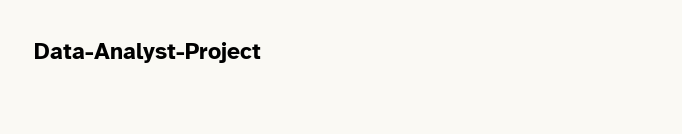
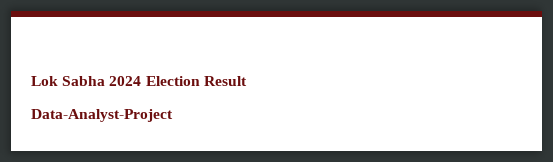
(34, 52) none -> [31,76,247,86] Lok Sabha 2024 Election Result //

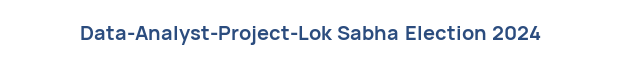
[31,76,247,86] [31,109,173,122] Lok Sabha 2024 Election Result // Data-Analyst-Project -> [80,26,542,45] Data-Analyst-Project-Lok Sabha Election 2024

